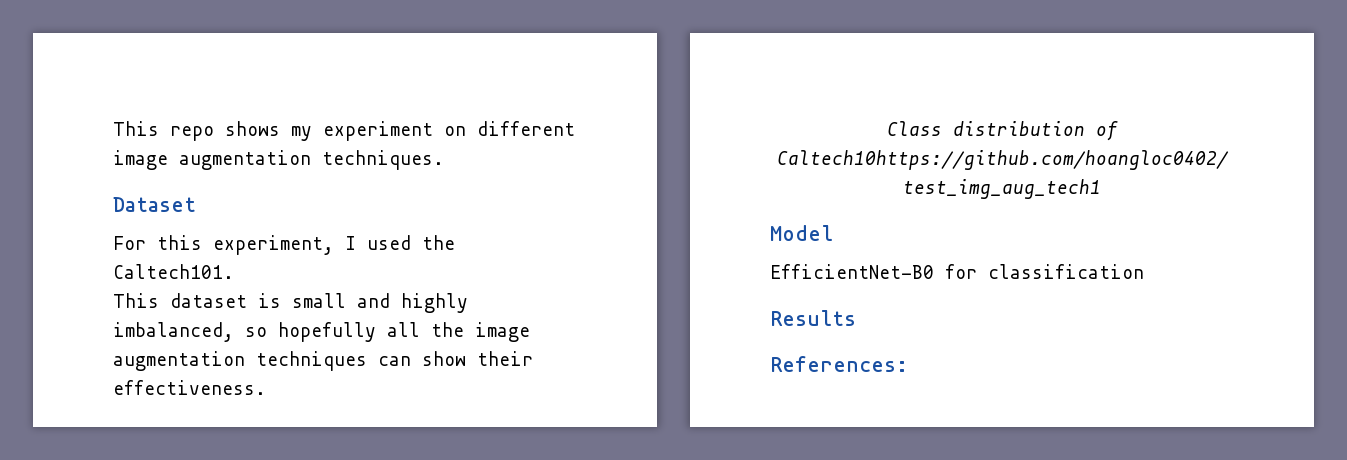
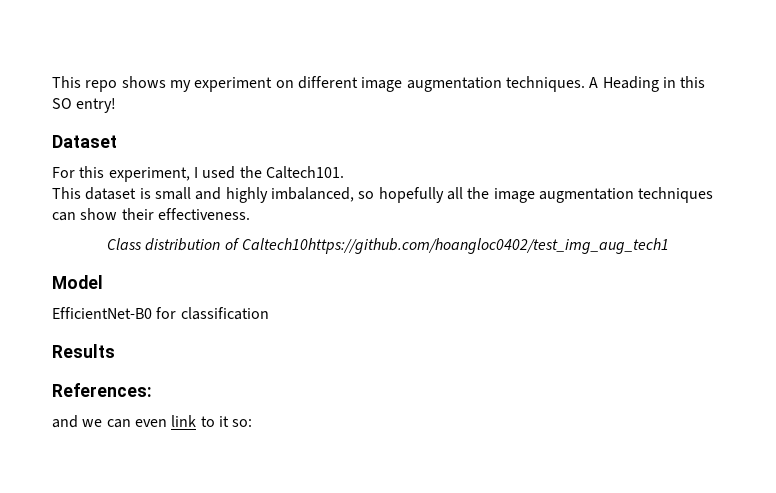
(444, 160) none -> [589,76,706,92] [52,98,117,113] A Heading in this SO entry!
(908, 364) none -> [52,415,253,428] // and we can even link to it so:

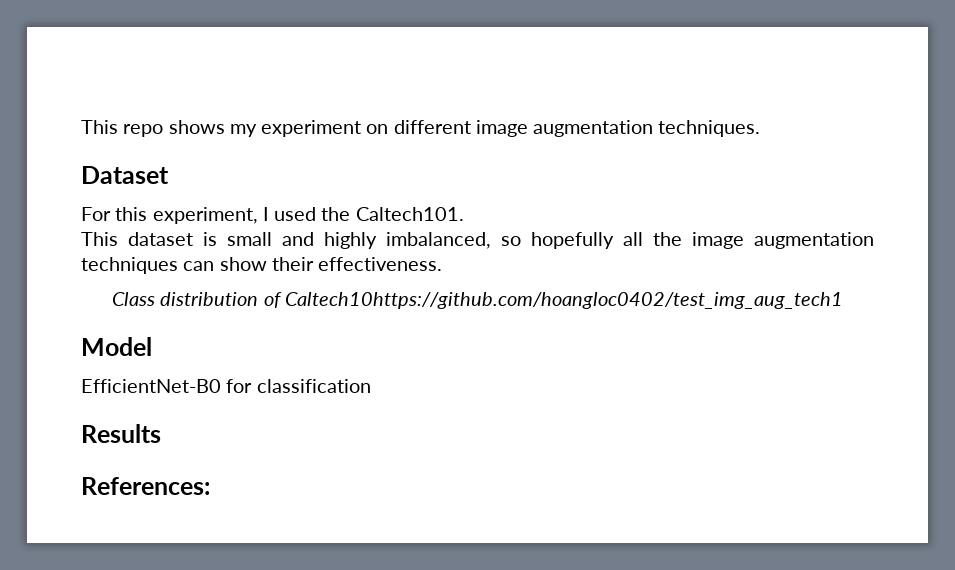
[589,76,706,92] [52,98,117,113] A Heading in this SO entry! -> (761, 128) none
[52,415,253,428] // and we can even link to it so: -> (210, 486) none

